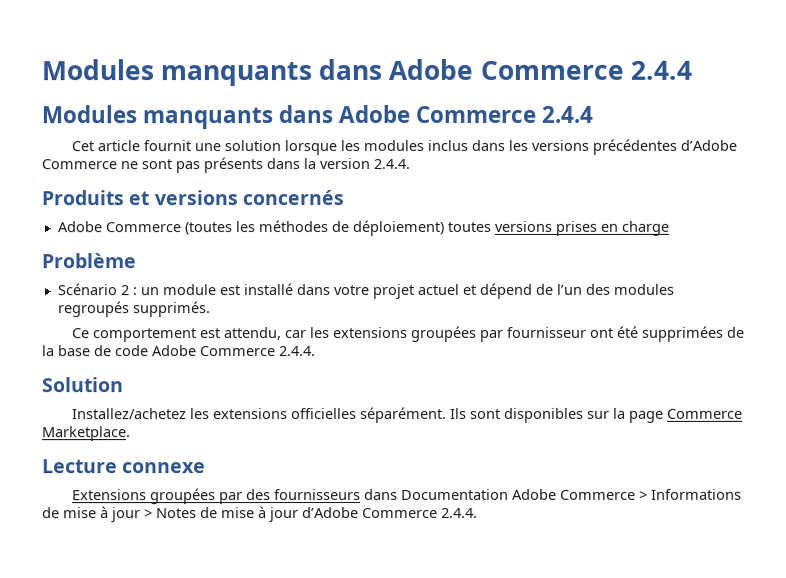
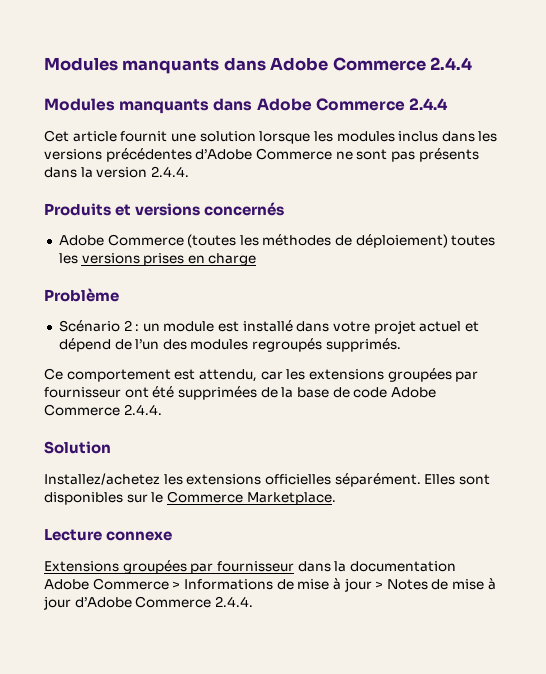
(491, 226) none -> [58,253,78,264] les
[449,407,467,419] Ils -> [424,474,456,485] Elles
[612,407,664,423] la page -> [151,492,164,503] le
[245,488,509,501] des fournisseurs dans Documentation -> [216,561,456,572] fournisseur dans la documentation

